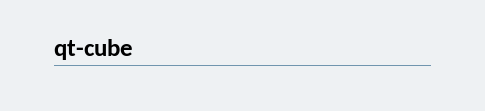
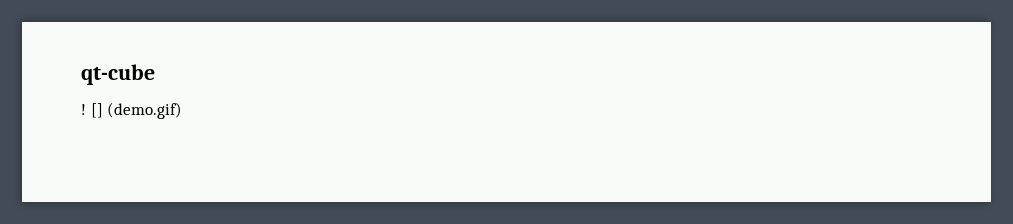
(133, 49) none -> [81,102,183,119] // ! [] (demo.gif)

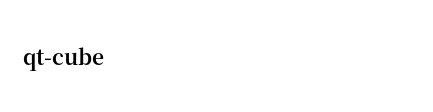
[81,102,183,119] // ! [] (demo.gif) -> (104, 59) none

